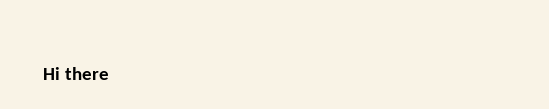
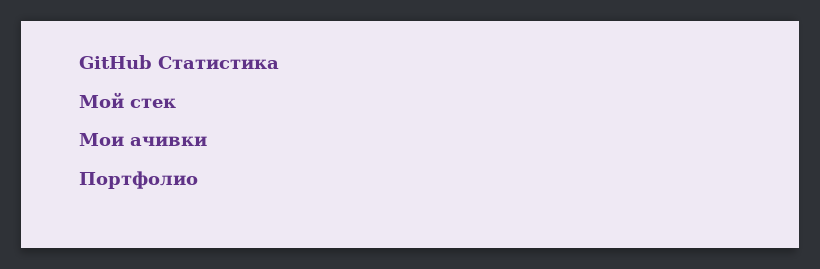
[43,67,109,80] Hi there -> [79,55,279,69] [79,92,176,108] [79,133,207,146] [79,171,198,189] GitHub Статистика // Мой стек // Мои ачивки // Портфолио

